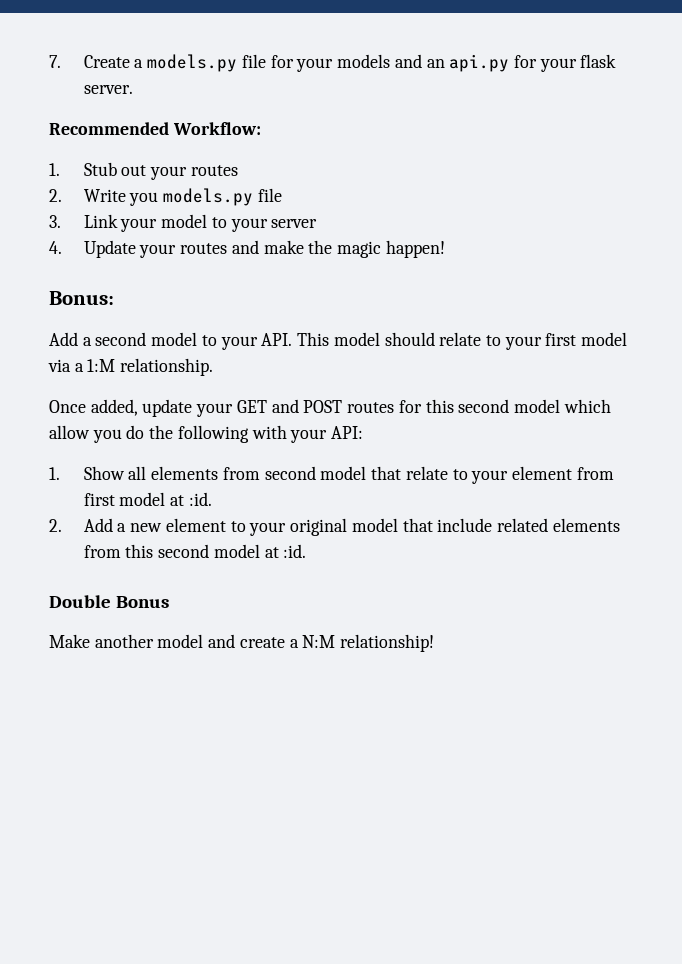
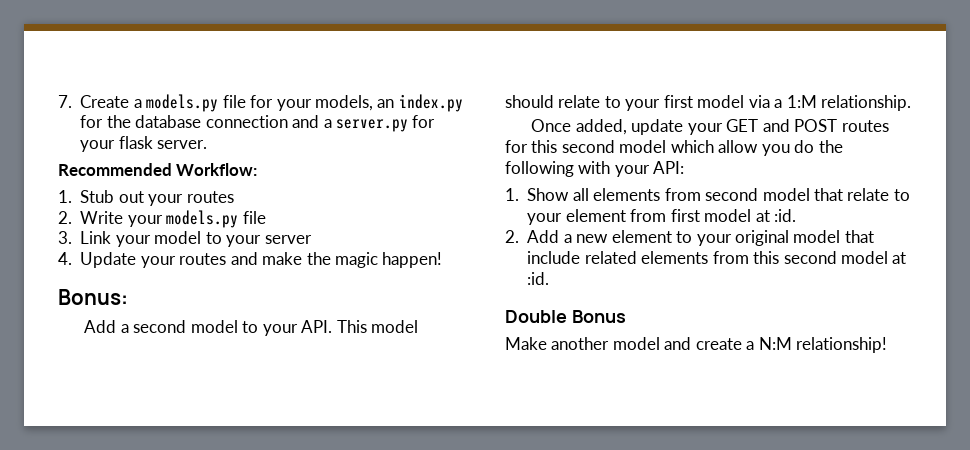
[337,54,510,72] models and an api.py -> [314,94,463,112] [80,115,408,132] models, an index.py for the database connection and a server.py
[129,192,159,206] you -> [127,215,163,227] your

